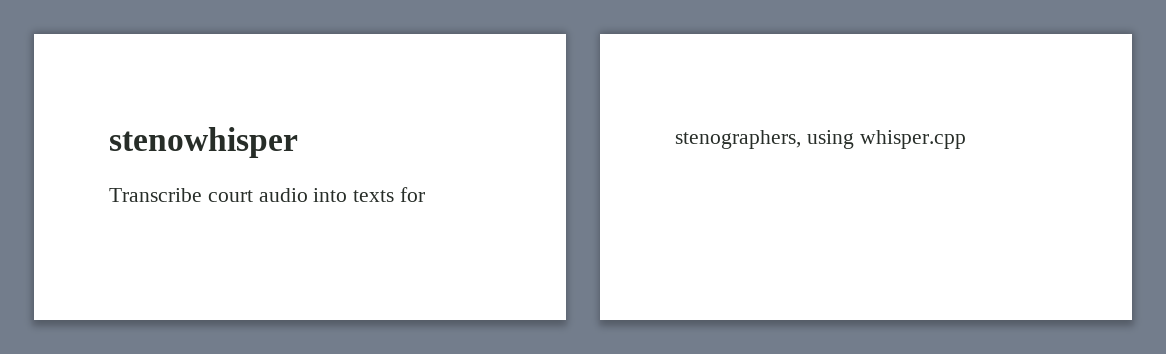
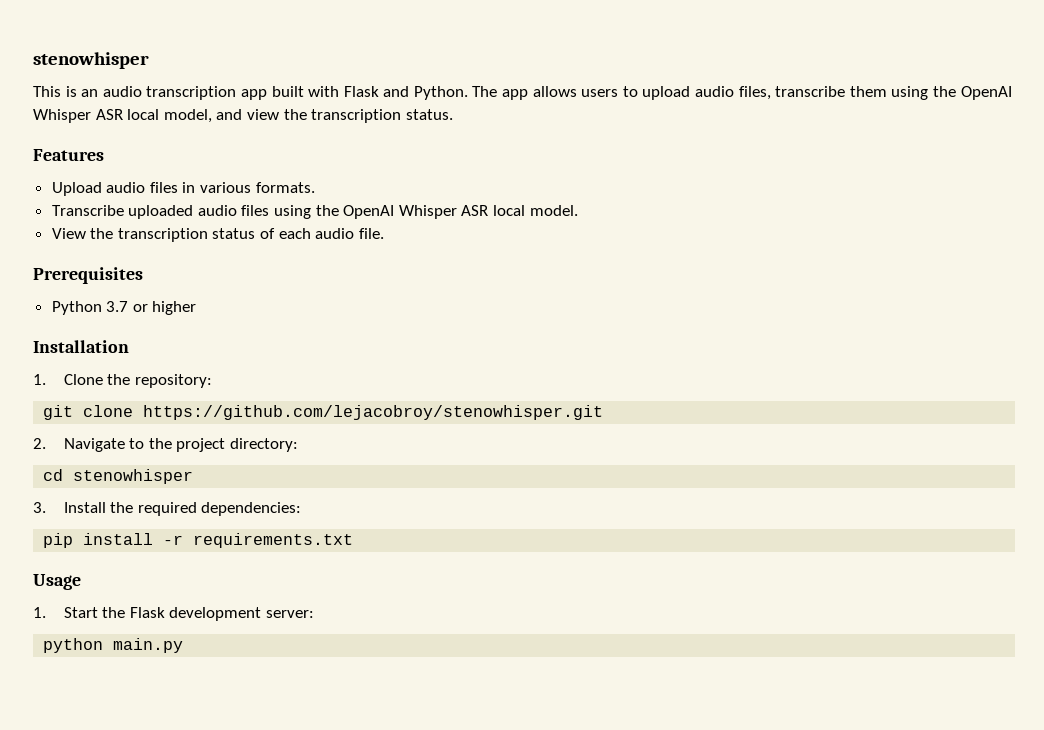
[109,127,298,158] [109,187,426,202] [675,130,966,149] stenowhisper // Transcribe court audio into texts for stenographers, using whisper.cpp -> [33,52,149,69] [33,86,1012,100] [33,109,453,123] [33,149,104,161] [51,182,315,196] [51,205,578,219] [51,228,384,242] [33,267,143,284] [51,301,197,315] [33,340,129,353] [33,374,212,388] [43,405,604,420] [33,438,299,452] [43,469,194,484] [33,502,302,516] [43,533,354,548] [33,574,81,590] [33,607,315,621] [43,638,184,653] stenowhisper // This is an audio transcription app built with Flask and Python. The app allows users to upload audio files, transcribe them using the OpenAI Whisper ASR local model, and view the transcription status. // Features // Upload audio files in various formats. // Transcribe uploaded audio files using the OpenAI Whisper ASR local model. // View the transcription status of each audio file. // Prerequisites // Python 3.7 or higher // Installation // 1. Clone the repository: // git clone https://github.com/lejacobroy/stenowhisper.git // 2. Navigate to the project directory: // cd stenowhisper // 3. Install the required dependencies: // pip install -r requirements.txt // Usage // 1. Start the Flask development server: // python main.py

